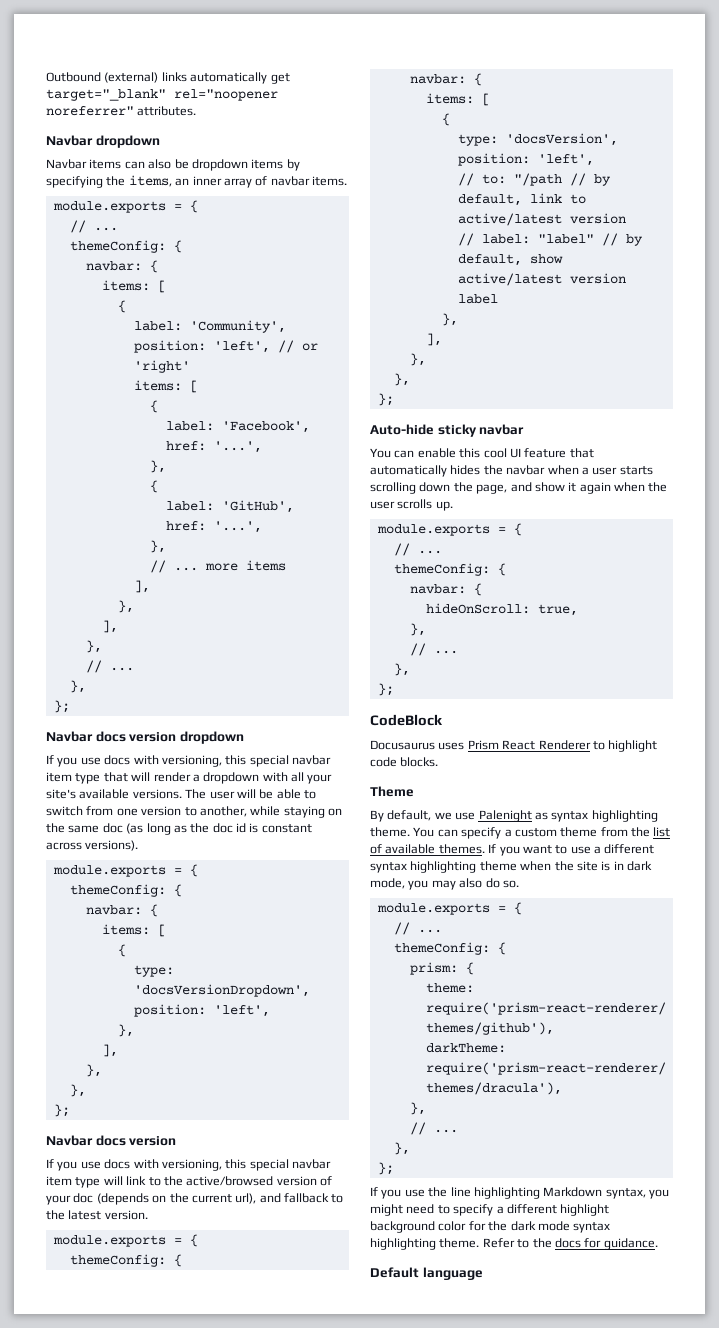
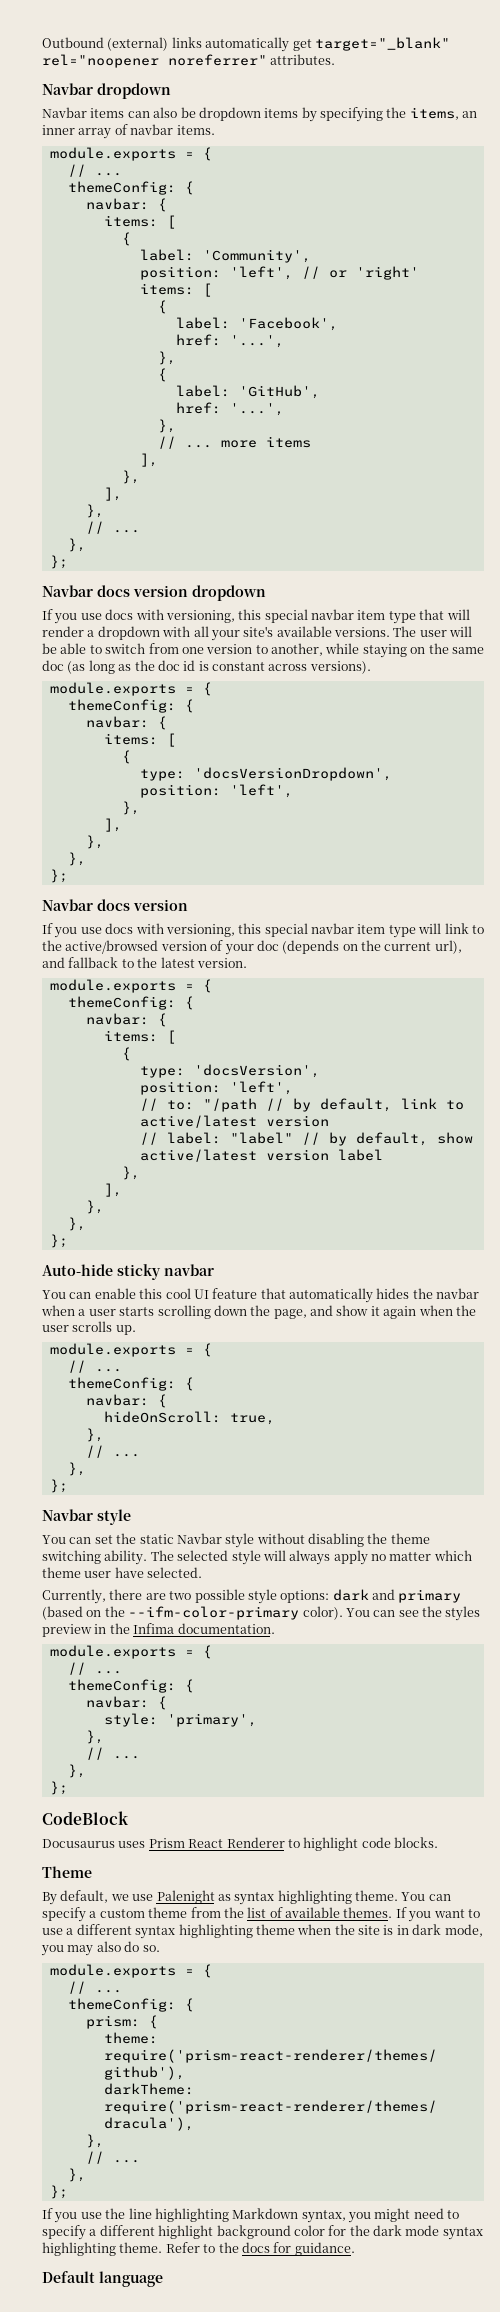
(394, 689) none -> [42,1509,131,1525] [42,1533,430,1548] [42,1550,472,1565] [42,1567,203,1578] [42,1589,462,1604] [42,1606,481,1621] [42,1623,275,1637] [49,1645,212,1659] [67,1662,122,1675] [67,1679,194,1693] [85,1696,167,1710] [103,1713,257,1727] [85,1730,104,1744] [85,1747,140,1760] [67,1764,86,1778] [49,1781,68,1795] // Navbar style // You can set the static Navbar style without disabling the theme switching ability. The selected style will always apply no matter which theme user have selected. // Currently, there are two possible style options: dark and primary (based on the --ifm-color-primary color). You can see the styles preview in the Infima documentation. // module.exports = { // // ... // themeConfig: { // navbar: { // style: 'primary', // }, // // ... // }, // };

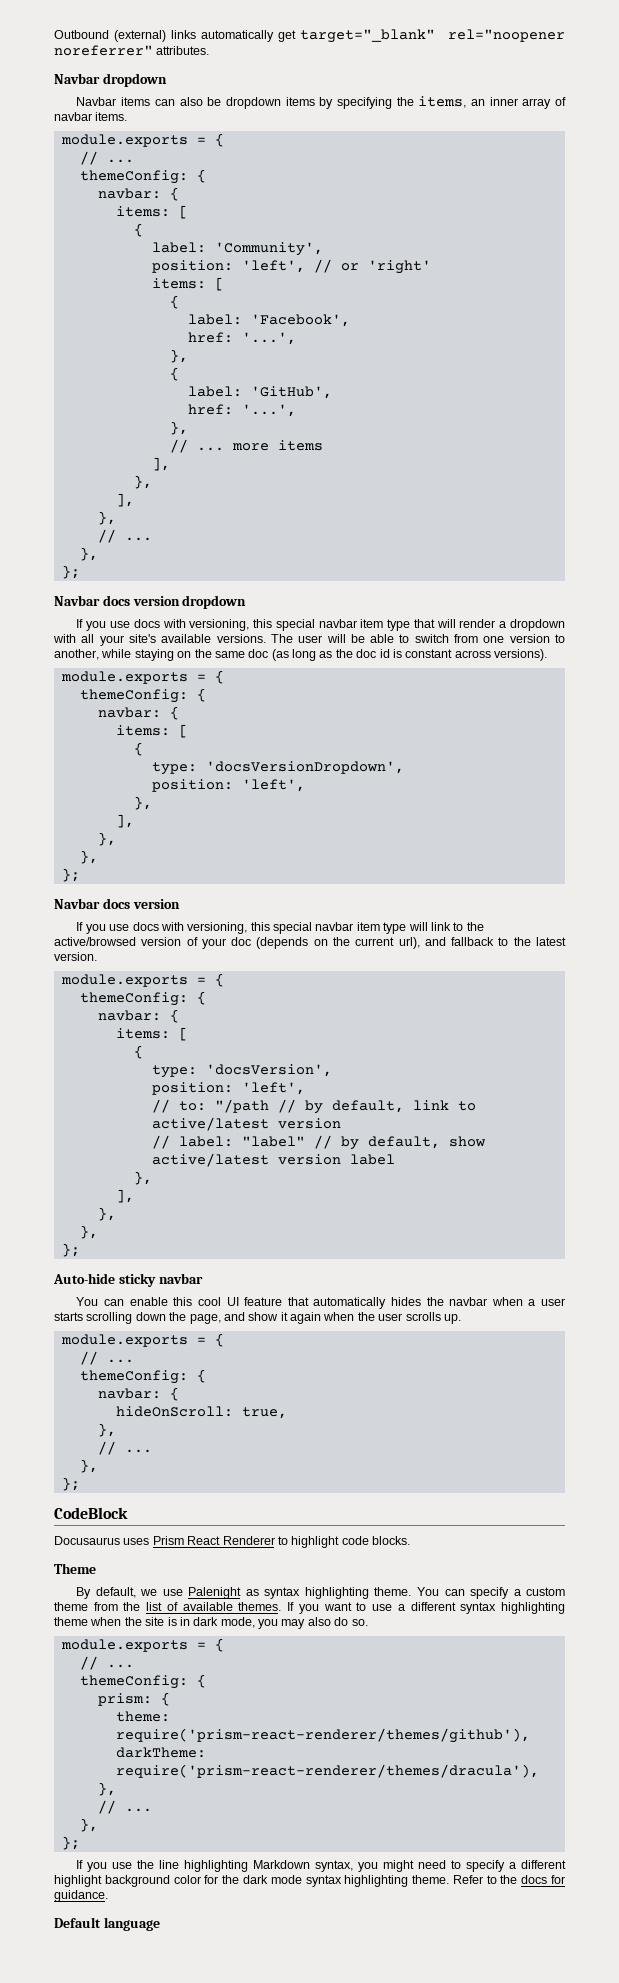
[42,1509,131,1525] [42,1533,430,1548] [42,1550,472,1565] [42,1567,203,1578] [42,1589,462,1604] [42,1606,481,1621] [42,1623,275,1637] [49,1645,212,1659] [67,1662,122,1675] [67,1679,194,1693] [85,1696,167,1710] [103,1713,257,1727] [85,1730,104,1744] [85,1747,140,1760] [67,1764,86,1778] [49,1781,68,1795] // Navbar style // You can set the static Navbar style without disabling the theme switching ability. The selected style will always apply no matter which theme user have selected. // Currently, there are two possible style options: dark and primary (based on the --ifm-color-primary color). You can see the styles preview in the Infima documentation. // module.exports = { // // ... // themeConfig: { // navbar: { // style: 'primary', // }, // // ... // }, // }; -> (80, 1484) none

